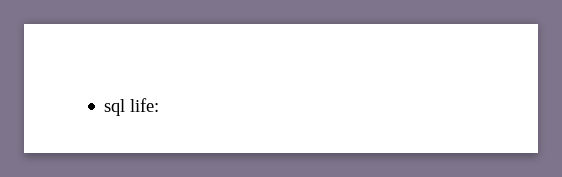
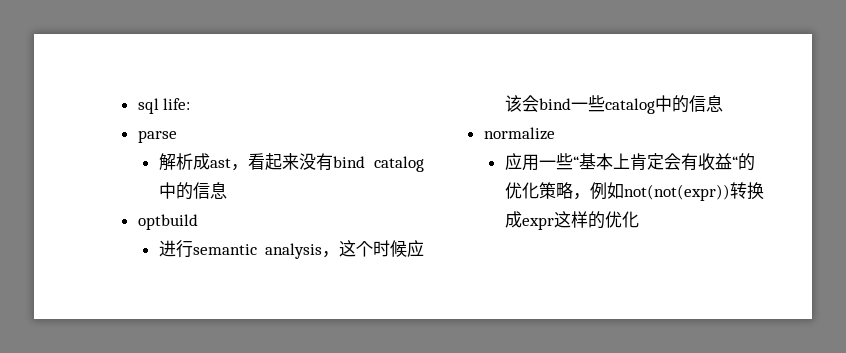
(160, 105) none -> [137,130,177,143] [158,153,424,172] [158,182,227,200] [137,214,198,230] [158,240,424,259] [504,95,723,114] [483,127,555,140] [504,153,755,171] [504,182,764,201] [504,211,639,230] // parse // 解析成ast，看起来没有bind catalog中的信息 // optbuild // 进行semantic analysis，这个时候应该会bind一些catalog中的信息 // normalize // 应用一些“基本上肯定会有收益“的优化策略，例如not(not(expr))转换成expr这样的优化

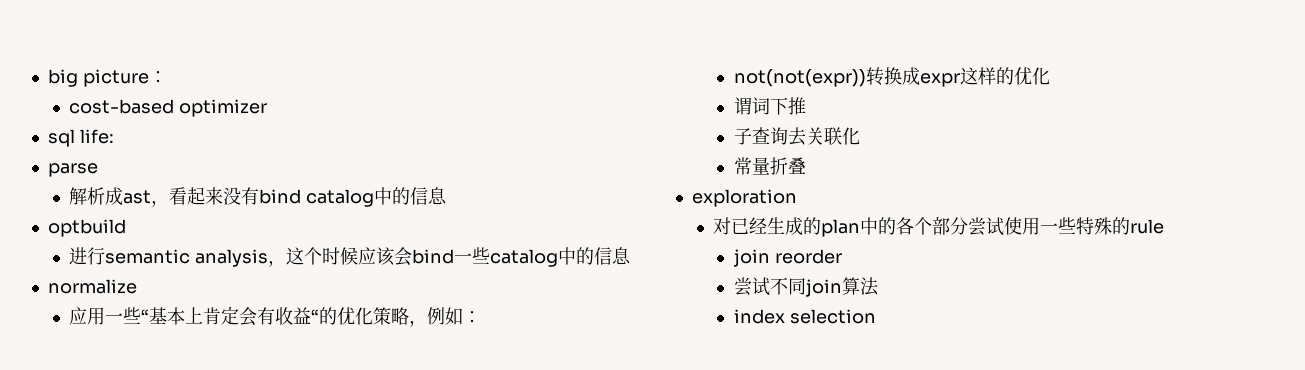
(137, 106) none -> [47,69,167,87] [68,99,267,117] big picture： // cost-based optimizer //
(624, 190) none -> [462,311,481,323] ： //
(639, 219) none -> [733,97,806,115] [733,127,860,146] [733,157,806,175] [691,189,797,207] [712,217,1164,237] [732,249,842,267] [733,277,879,297] [733,309,876,324] // 谓词下推 // 子查询去关联化 // 常量折叠 // exploration // 对已经生成的plan中的各个部分尝试使用一些特殊的rule // join reorder // 尝试不同join算法 // index selection

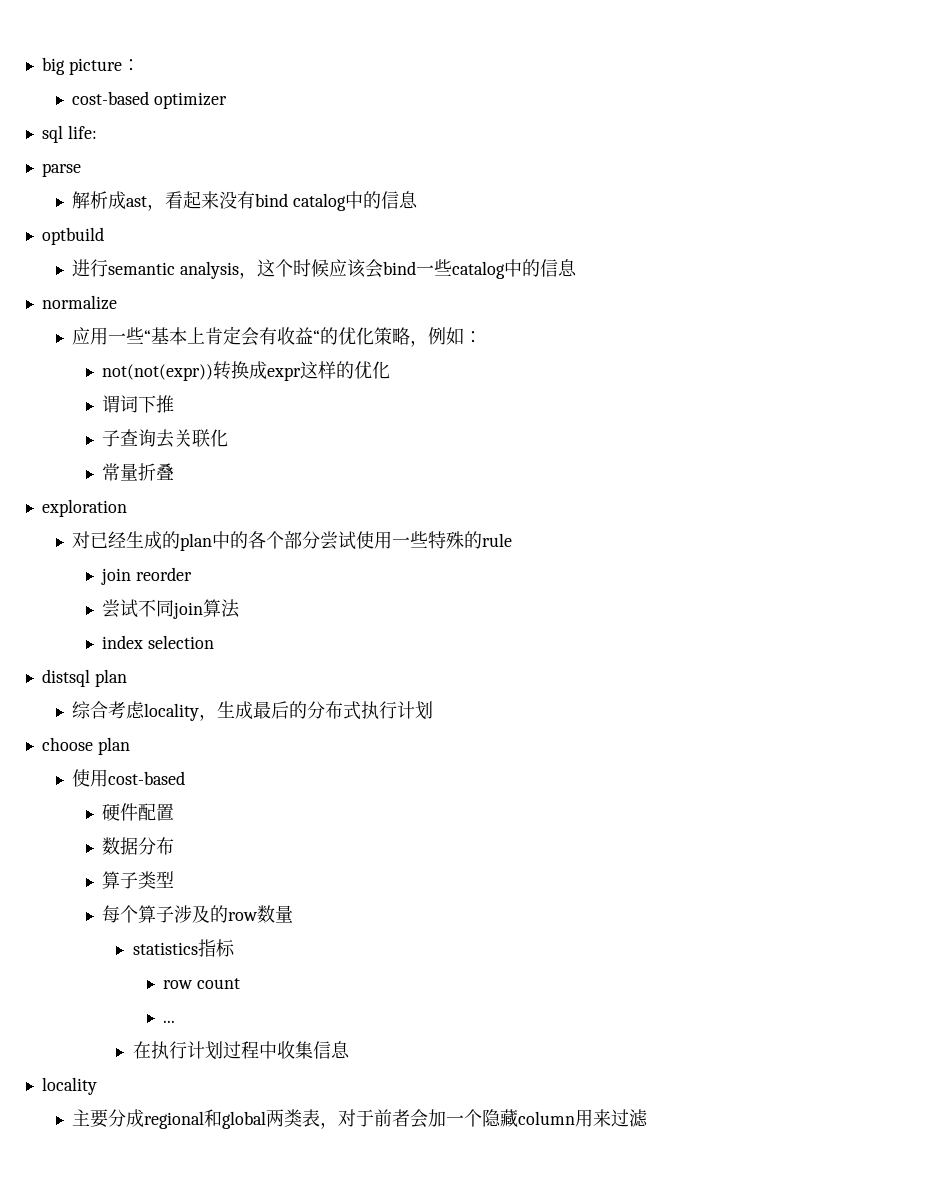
(876, 316) none -> [41,669,127,687] [72,701,434,721] [41,737,130,755] [72,769,186,787] [102,803,175,821] [102,837,175,855] [102,871,175,889] [102,905,294,923] [132,939,235,957] [162,978,240,989] [162,1020,175,1023] [132,1041,350,1060] [41,1077,97,1095] [72,1109,649,1129] // distsql plan // 综合考虑locality，生成最后的分布式执行计划 // choose plan // 使用cost-based // 硬件配置 // 数据分布 // 算子类型 // 每个算子涉及的row数量 // statistics指标 // row count // ... // 在执行计划过程中收集信息 // locality // 主要分成regional和global两类表，对于前者会加一个隐藏column用来过滤

